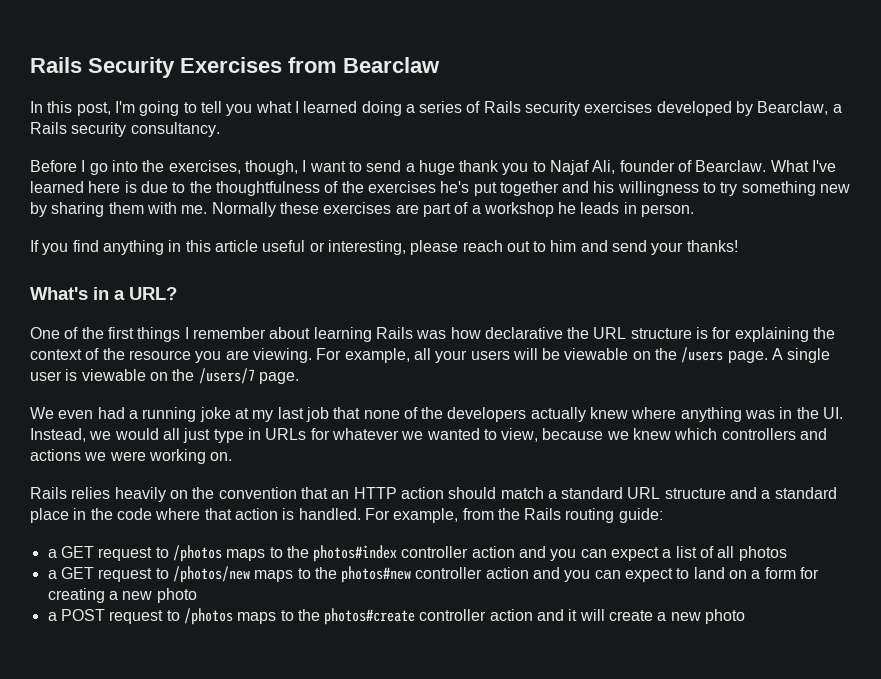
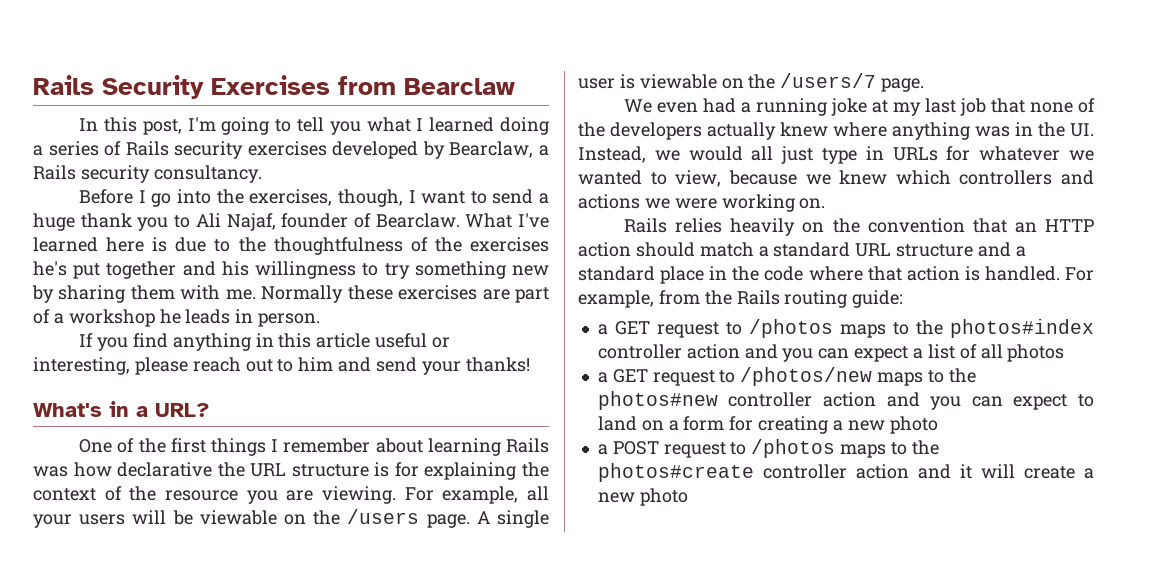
[550,160,616,175] Najaf Ali, -> [195,213,276,231] Ali Najaf,

